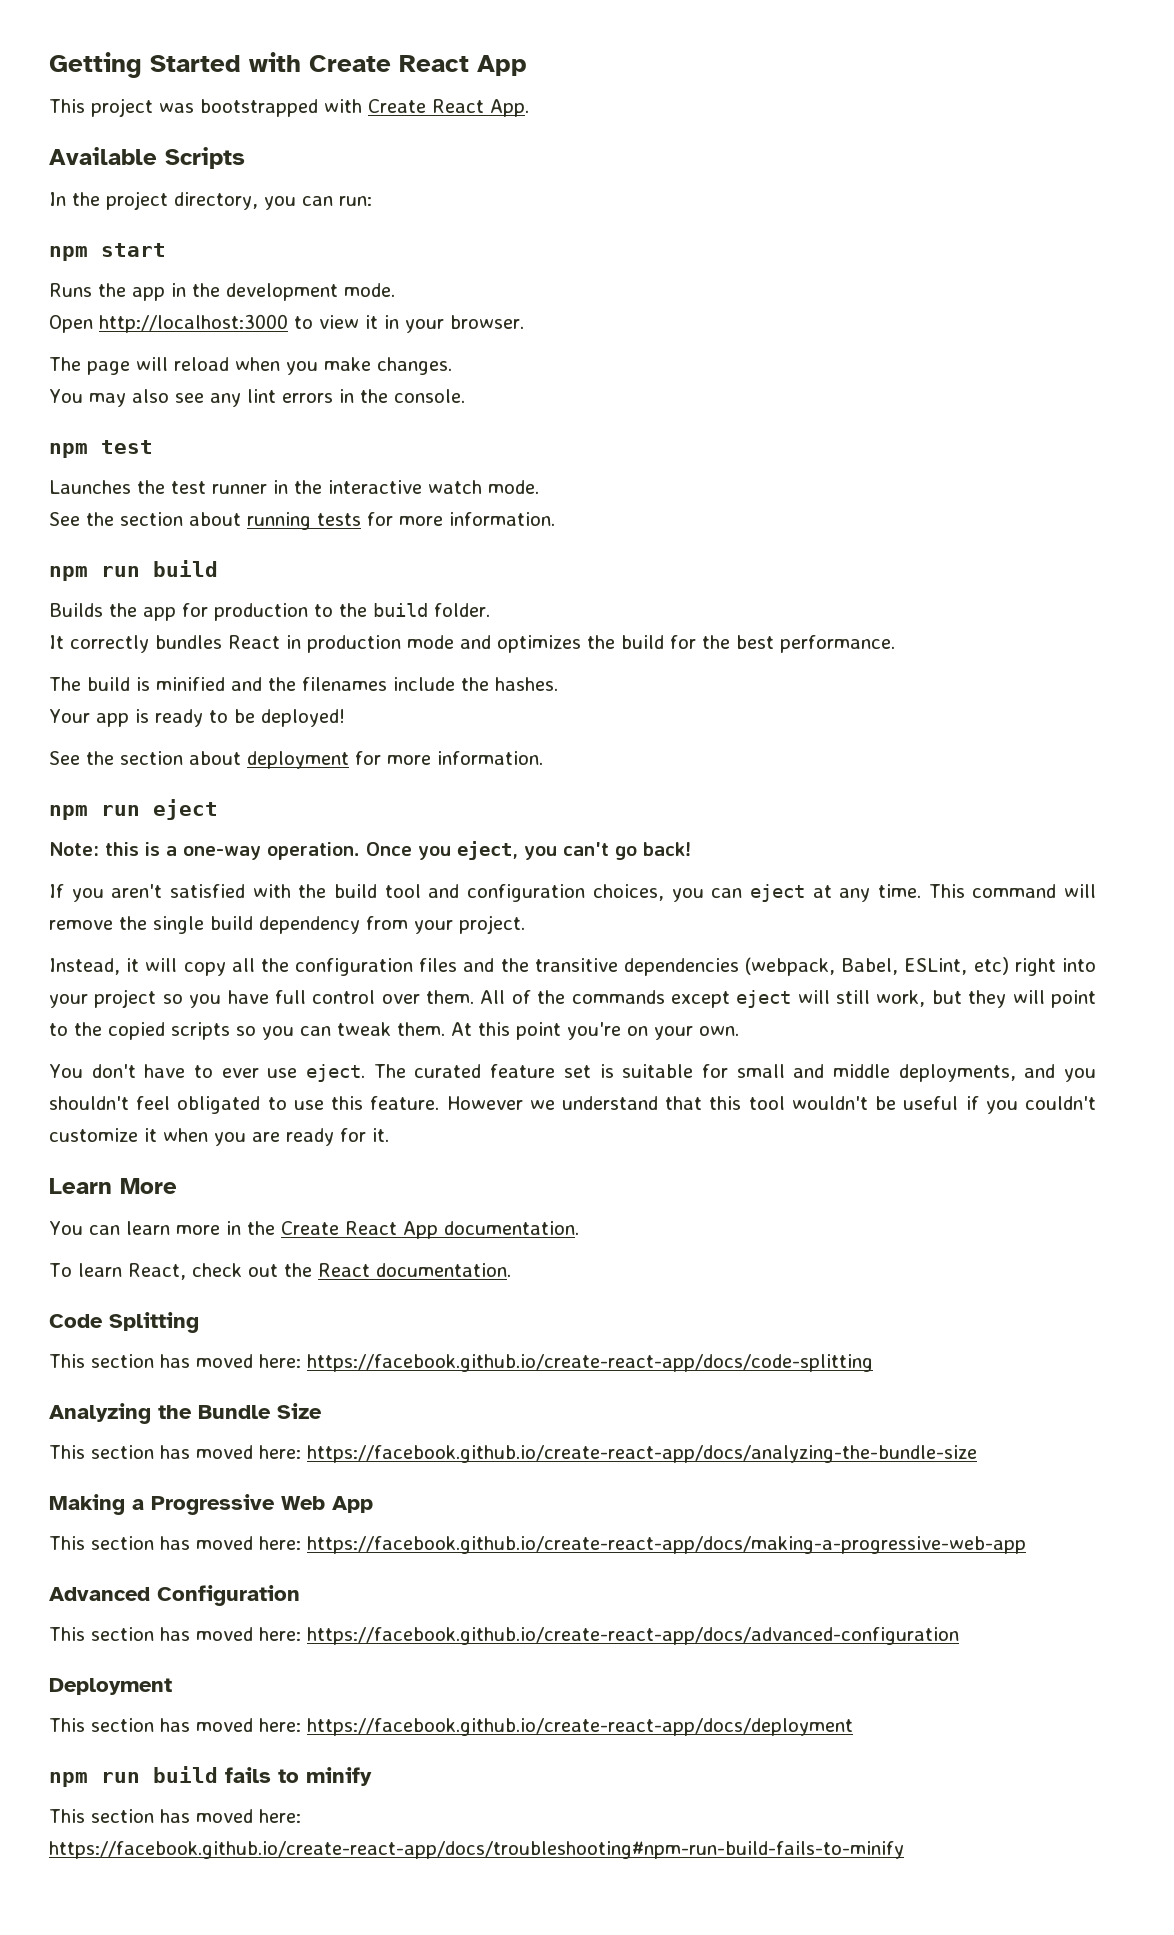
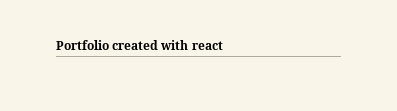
[49,52,527,78] [49,98,529,117] [49,147,245,169] [49,191,372,210] [49,243,166,261] [49,283,395,301] [49,314,524,333] [49,357,452,375] [49,389,465,407] [49,440,153,458] [49,480,539,494] [49,512,555,530] [49,560,218,581] [49,603,490,621] [49,635,895,653] [49,677,558,691] [49,709,345,727] [49,751,543,769] [49,799,218,820] [49,841,691,860] [49,884,1097,902] [49,915,525,934] [49,957,1096,976] [49,989,1097,1008] [49,1022,739,1040] [49,1064,1097,1082] [49,1096,1096,1114] [49,1128,389,1146] [49,1178,177,1194] [49,1221,579,1239] [49,1263,511,1280] [49,1312,199,1333] [49,1354,873,1372] [49,1403,322,1424] [49,1445,977,1463] [49,1494,373,1515] [49,1536,1026,1554] [49,1585,300,1606] [49,1627,959,1645] [49,1678,172,1695] [49,1718,853,1736] [49,1766,372,1787] [49,1809,301,1823] [49,1841,904,1859] Getting Started with Create React App // This project was bootstrapped with Create React App. // Available Scripts // In the project directory, you can run: // npm start // Runs the app in the development mode. // Open http://localhost:3000 to view it in your browser. // The page will reload when you make changes. // You may also see any lint errors in the console. // npm test // Launches the test runner in the interactive watch mode. // See the section about running tests for more information. // npm run build // Builds the app for production to the build folder. // It correctly bundles React in production mode and optimizes the build for the best performance. // The build is minified and the filenames include the hashes. // Your app is ready to be deployed! // See the section about deployment for more information. // npm run eject // Note: this is a one-way operation. Once you eject, you can't go back! // If you aren't satisfied with the build tool and configuration choices, you can eject at any time. This command will remove the single build dependency from your project. // Instead, it will copy all the configuration files and the transitive dependencies (webpack, Babel, ESLint, etc) right into your project so you have full control over them. All of the commands except eject will still work, but they will point to the copied scripts so you can tweak them. At this point you're on your own. // You don't have to ever use eject. The curated feature set is suitable for small and middle deployments, and you shouldn't feel obligated to use this feature. However we understand that this tool wouldn't be useful if you couldn't customize it when you are ready for it. // Learn More // You can learn more in the Create React App documentation. // To learn React, check out the React documentation. // Code Splitting // This section has moved here: https://facebook.github.io/create-react-app/docs/code-splitting // Analyzing the Bundle Size // This section has moved here: https://facebook.github.io/create-react-app/docs/analyzing-the-bundle-size // Making a Progressive Web App // This section has moved here: https://facebook.github.io/create-react-app/docs/making-a-progressive-web-app // Advanced Configuration // This section has moved here: https://facebook.github.io/create-react-app/docs/advanced-configuration // Deployment // This section has moved here: https://facebook.github.io/create-react-app/docs/deployment // npm run build fails to minify // This section has moved here: https://facebook.github.io/create-react-app/docs/troubleshooting#npm-run-build-fails-to-minify -> [56,40,223,50] Portfolio created with react

